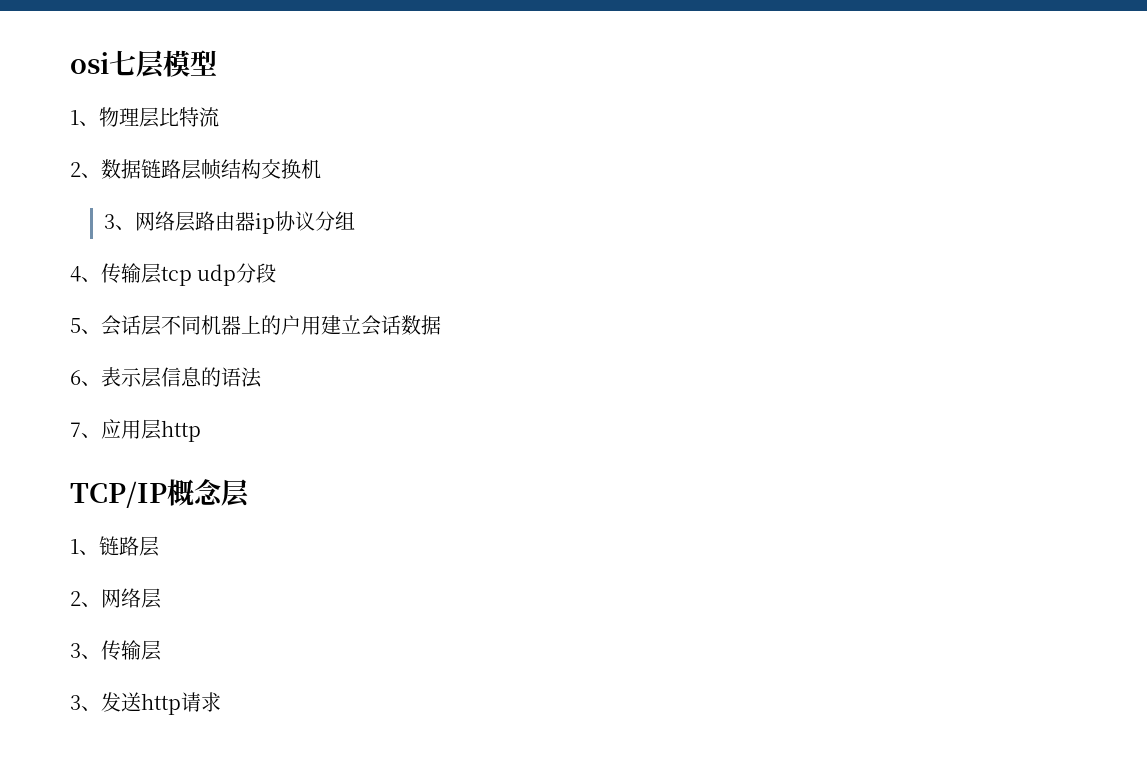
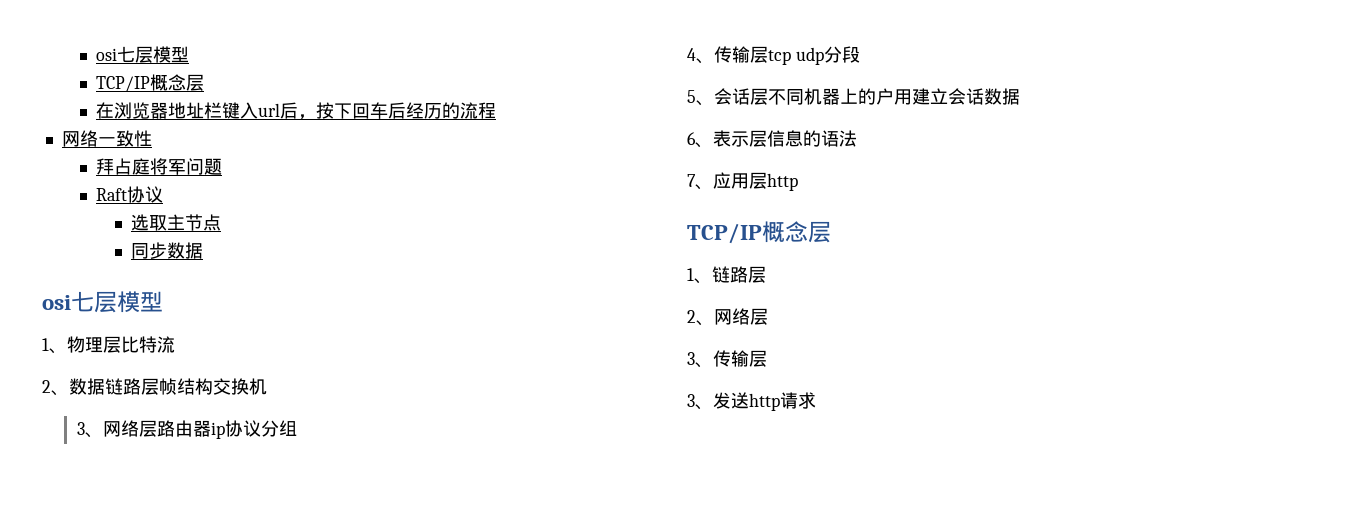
[70,50,217,78] osi七层模型 -> [96,46,190,63] [96,74,205,92] [96,102,497,120] [61,130,152,147] [96,158,223,175] [96,186,164,203] [130,214,221,231] [130,242,203,259] [42,291,163,313] osi七层模型 // TCP/IP概念层 // 在浏览器地址栏键入url后，按下回车后经历的流程 // 网络一致性 // 拜占庭将军问题 // Raft协议 // 选取主节点 // 同步数据 // osi七层模型

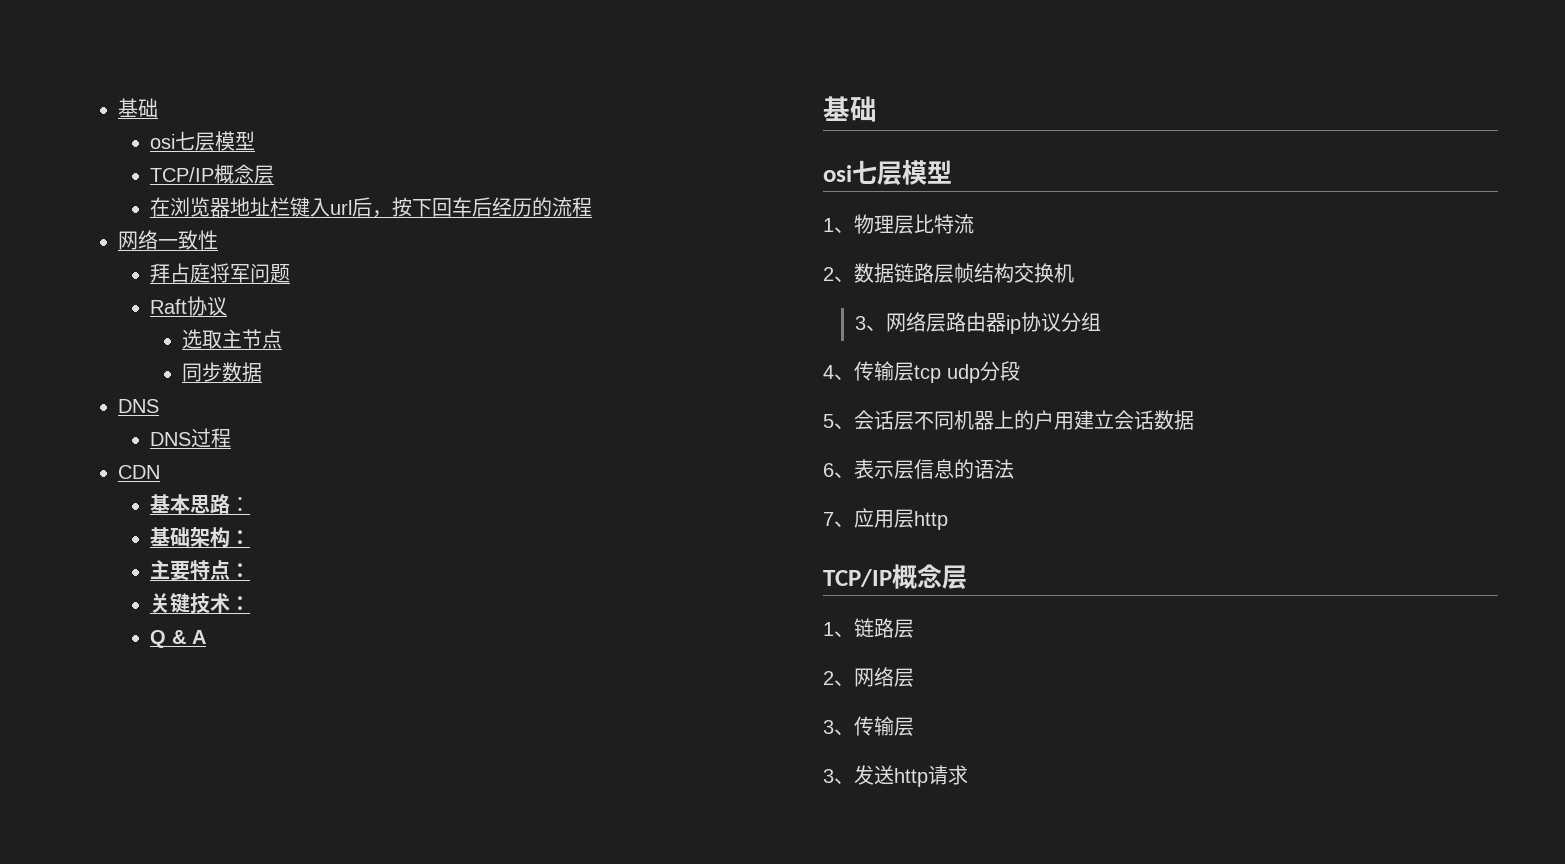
(96, 54) none -> [118,98,158,118] 基础 //
(203, 250) none -> [118,399,159,413] [149,428,231,448] [118,465,160,479] [149,494,250,514] [149,527,250,548] [149,560,250,581] [149,593,250,614] [149,630,206,648] [823,96,877,122] // DNS // DNS过程 // CDN // 基本思路： // 基础架构： // 主要特点： // 关键技术： // Q & A // 基础

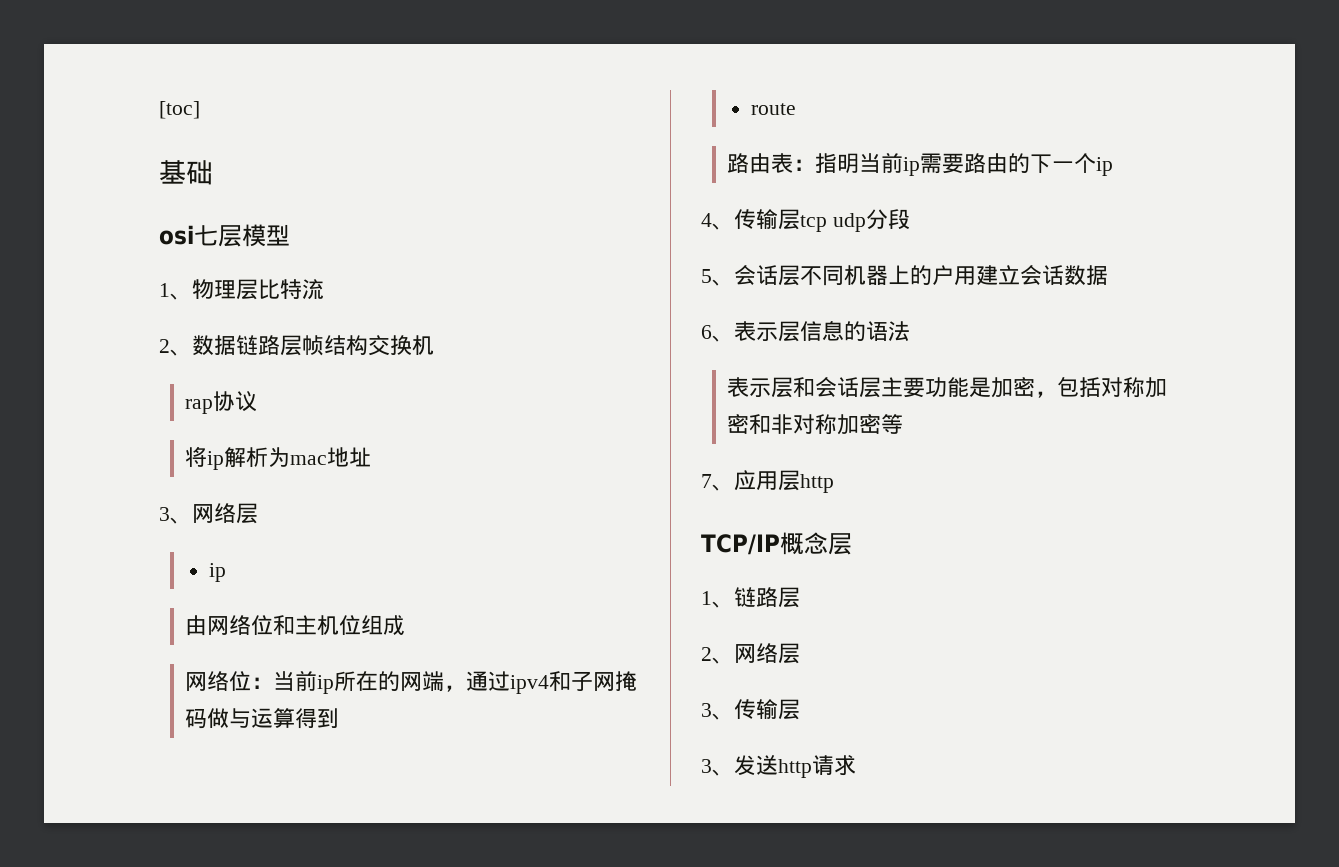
[118,98,158,118] [149,131,255,151] [149,164,274,184] [149,197,592,218] [118,230,218,250] [149,263,290,283] [149,296,227,316] [181,329,282,349] [181,362,262,382] [118,399,159,413] [149,428,231,448] [118,465,160,479] [149,494,250,514] [149,527,250,548] [149,560,250,581] [149,593,250,614] [149,630,206,648] 基础 // osi七层模型 // TCP/IP概念层 // 在浏览器地址栏键入url后，按下回车后经历的流程 // 网络一致性 // 拜占庭将军问题 // Raft协议 // 选取主节点 // 同步数据 // DNS // DNS过程 // CDN // 基本思路： // 基础架构： // 主要特点： // 关键技术： // Q & A -> [159,101,200,119] [toc]
[854,312,1101,334] 3、网络层路由器ip协议分组 -> [185,391,258,414] [185,446,372,470] [159,503,258,524] [209,563,227,582] [185,615,406,636] [185,670,638,694] [185,708,340,729] [751,103,797,115] [727,152,1114,176] rap协议 // 将ip解析为mac地址 // 3、网络层 // ip // 由网络位和主机位组成 // 网络位：当前ip所在的网端，通过ipv4和子网掩码做与运算得到 // route // 路由表：指明当前ip需要路由的下一个ip
(1014, 469) none -> [727,377,1168,398] [727,414,904,435] // 表示层和会话层主要功能是加密，包括对称加密和非对称加密等

